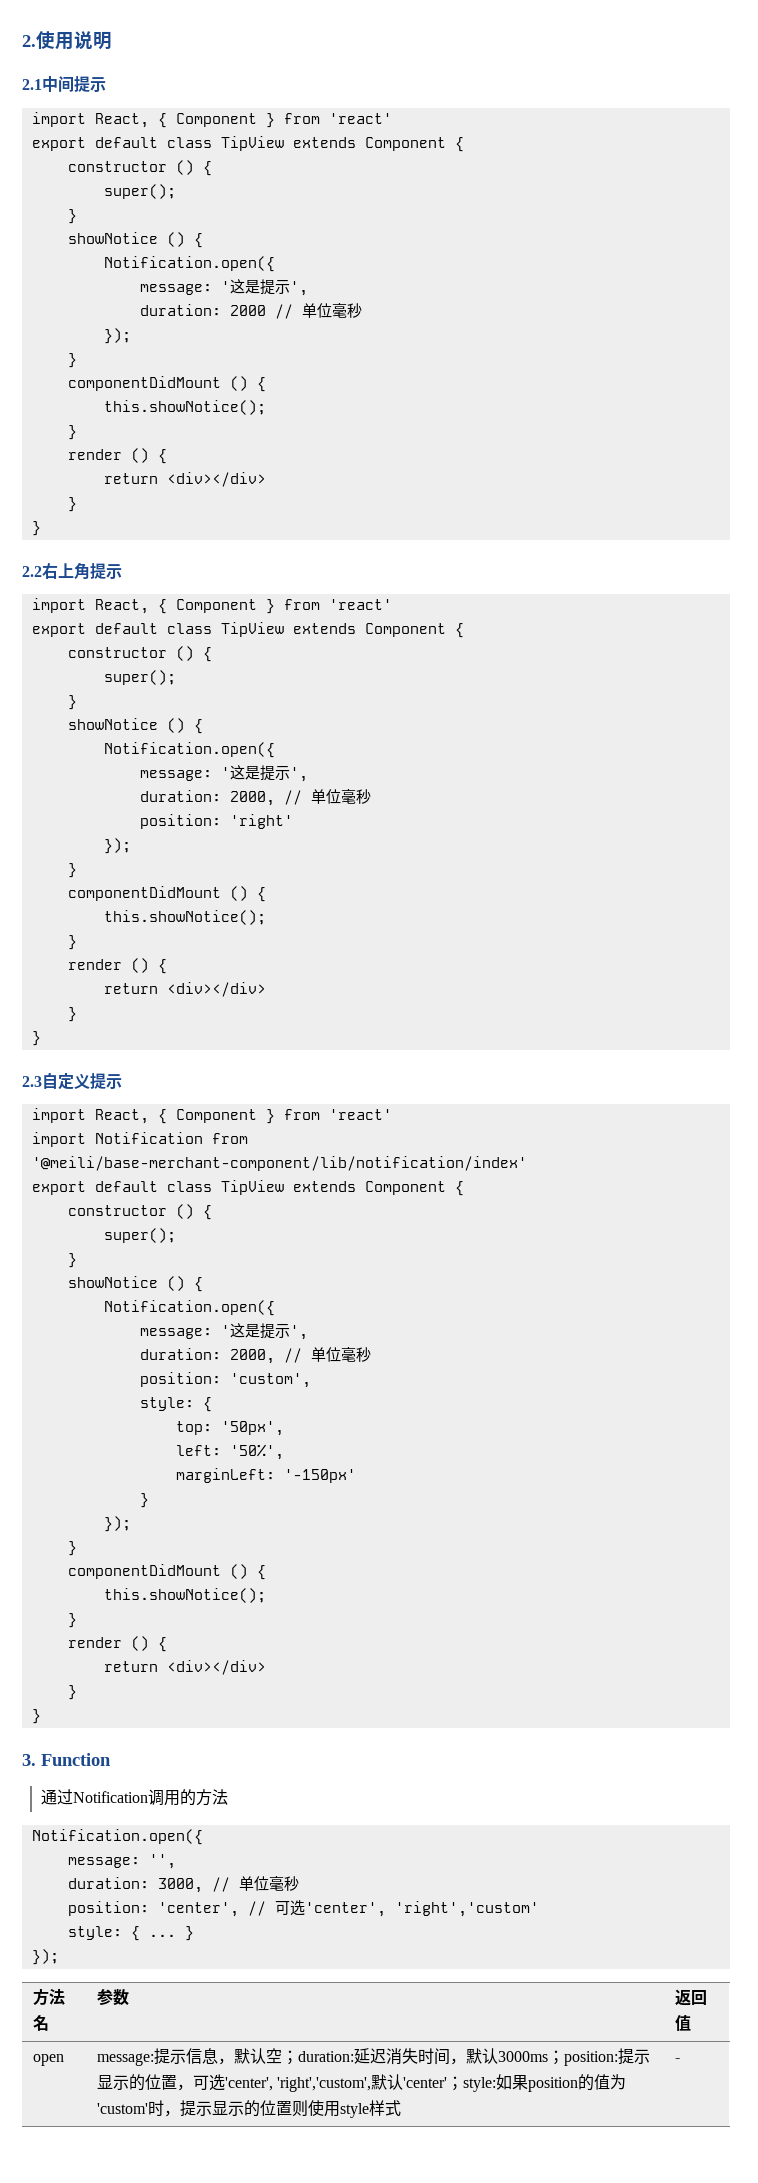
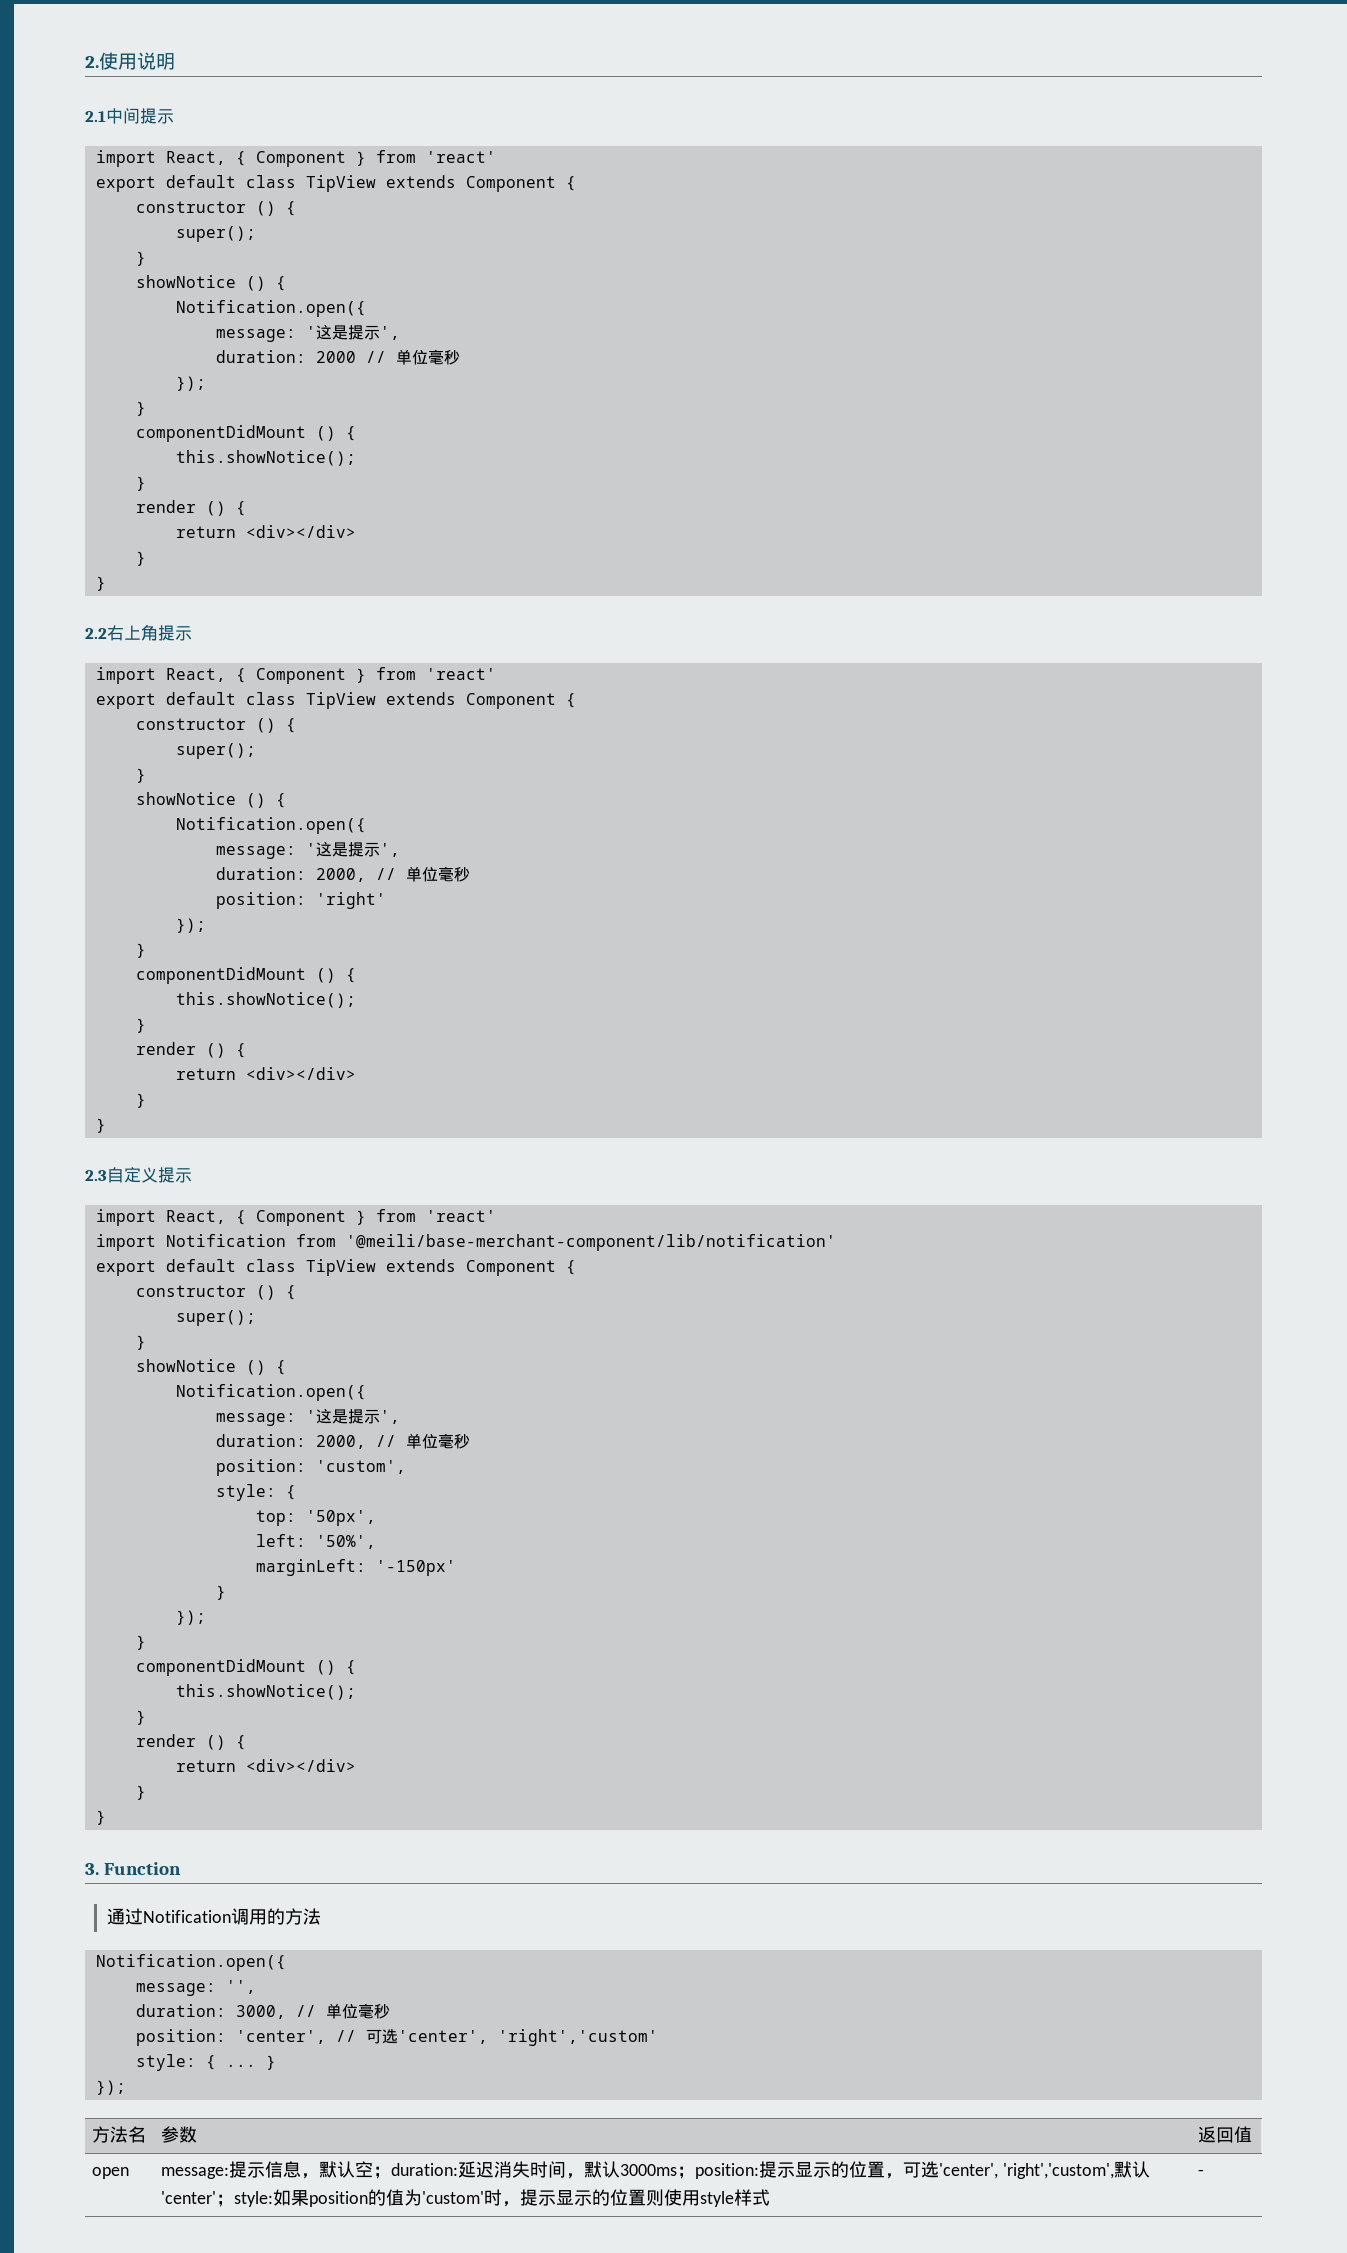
[31,1156,527,1171] '@meili/base-merchant-component/lib/notification/index' -> [345,1234,836,1251] '@meili/base-merchant-component/lib/notification'

